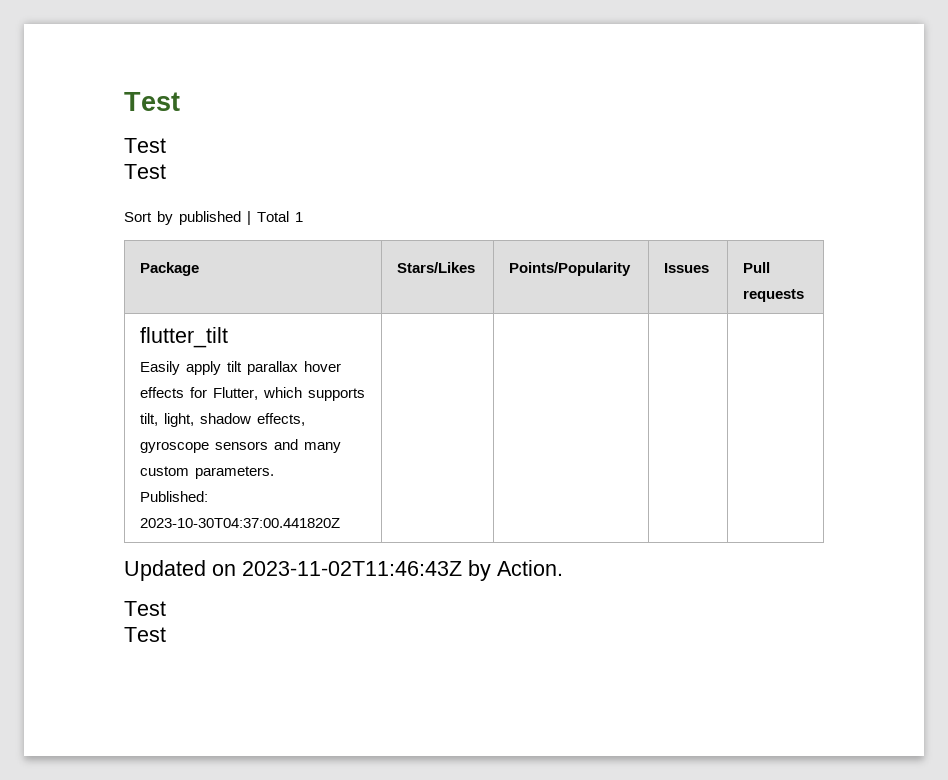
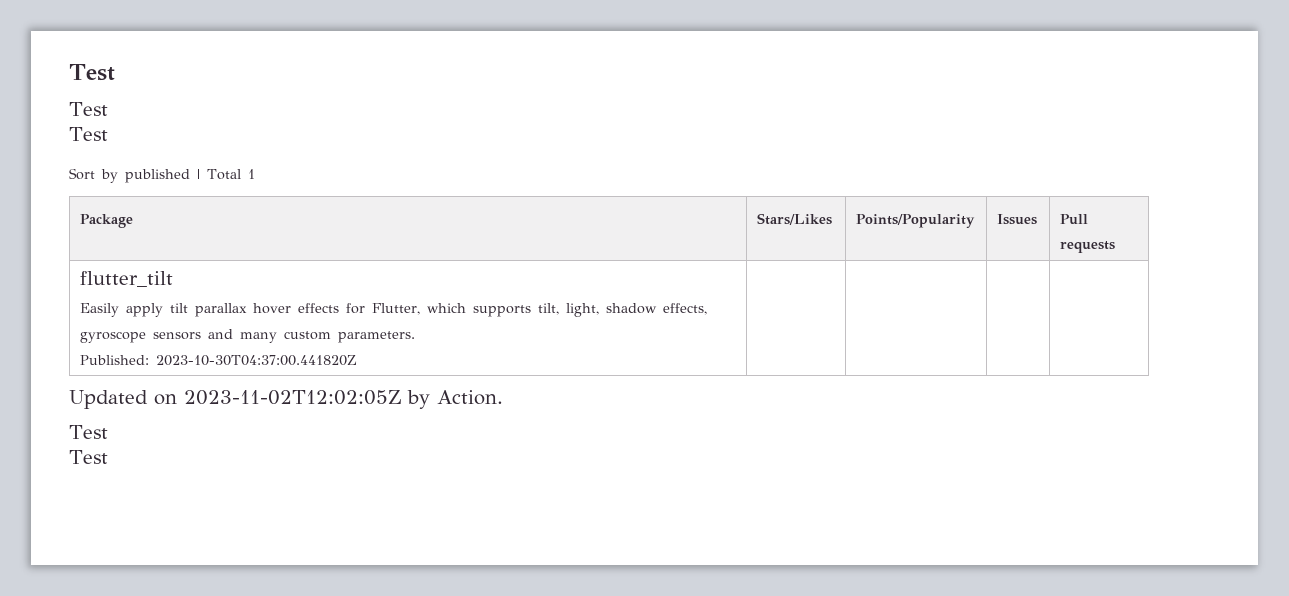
[242,561,462,576] 2023-11-02T11:46:43Z -> [184,390,401,405] 2023-11-02T12:02:05Z

